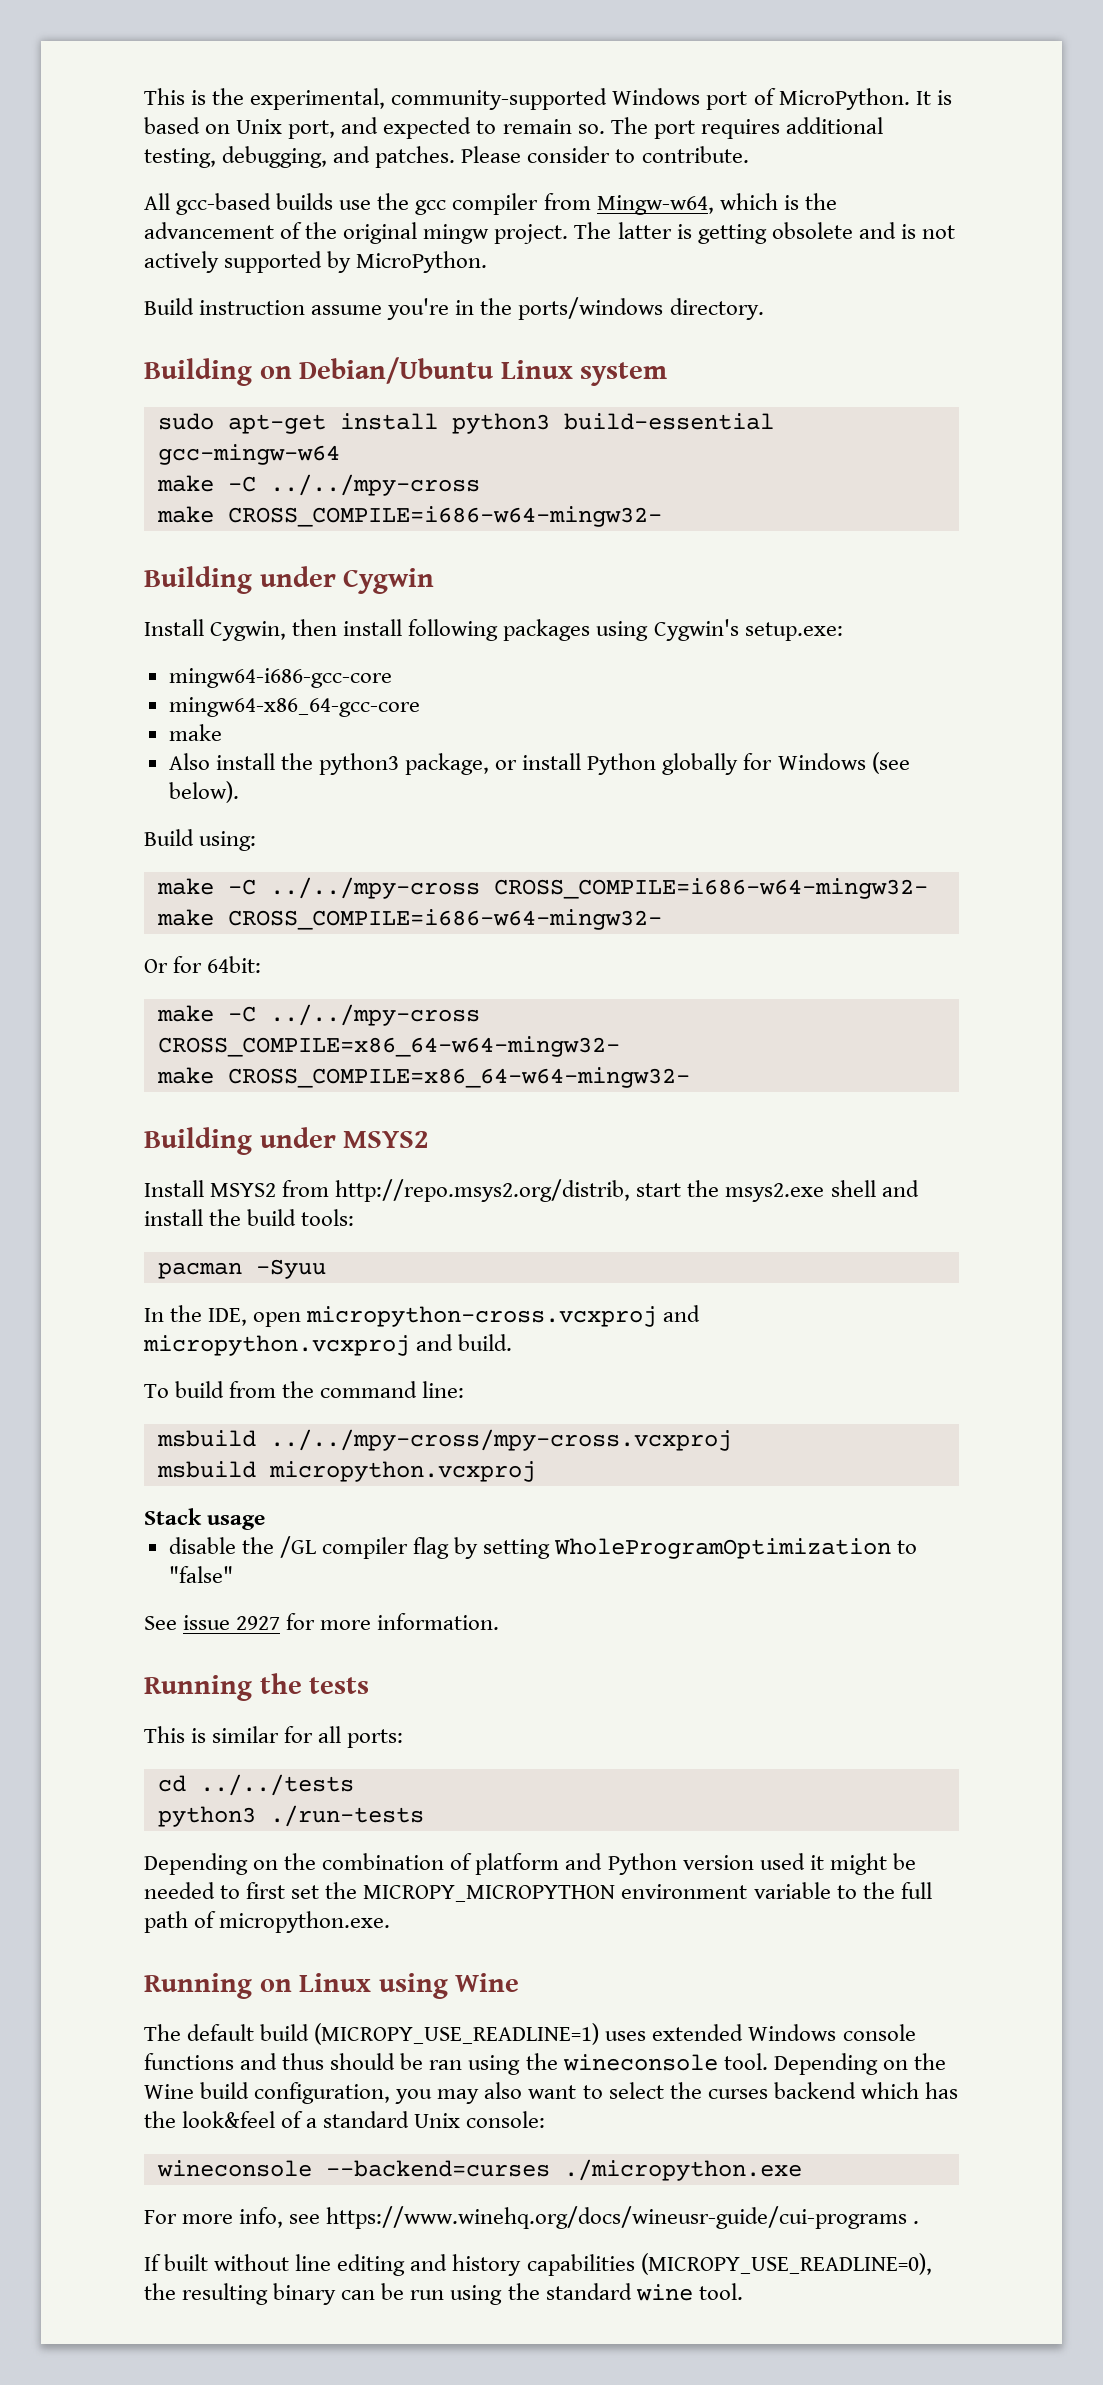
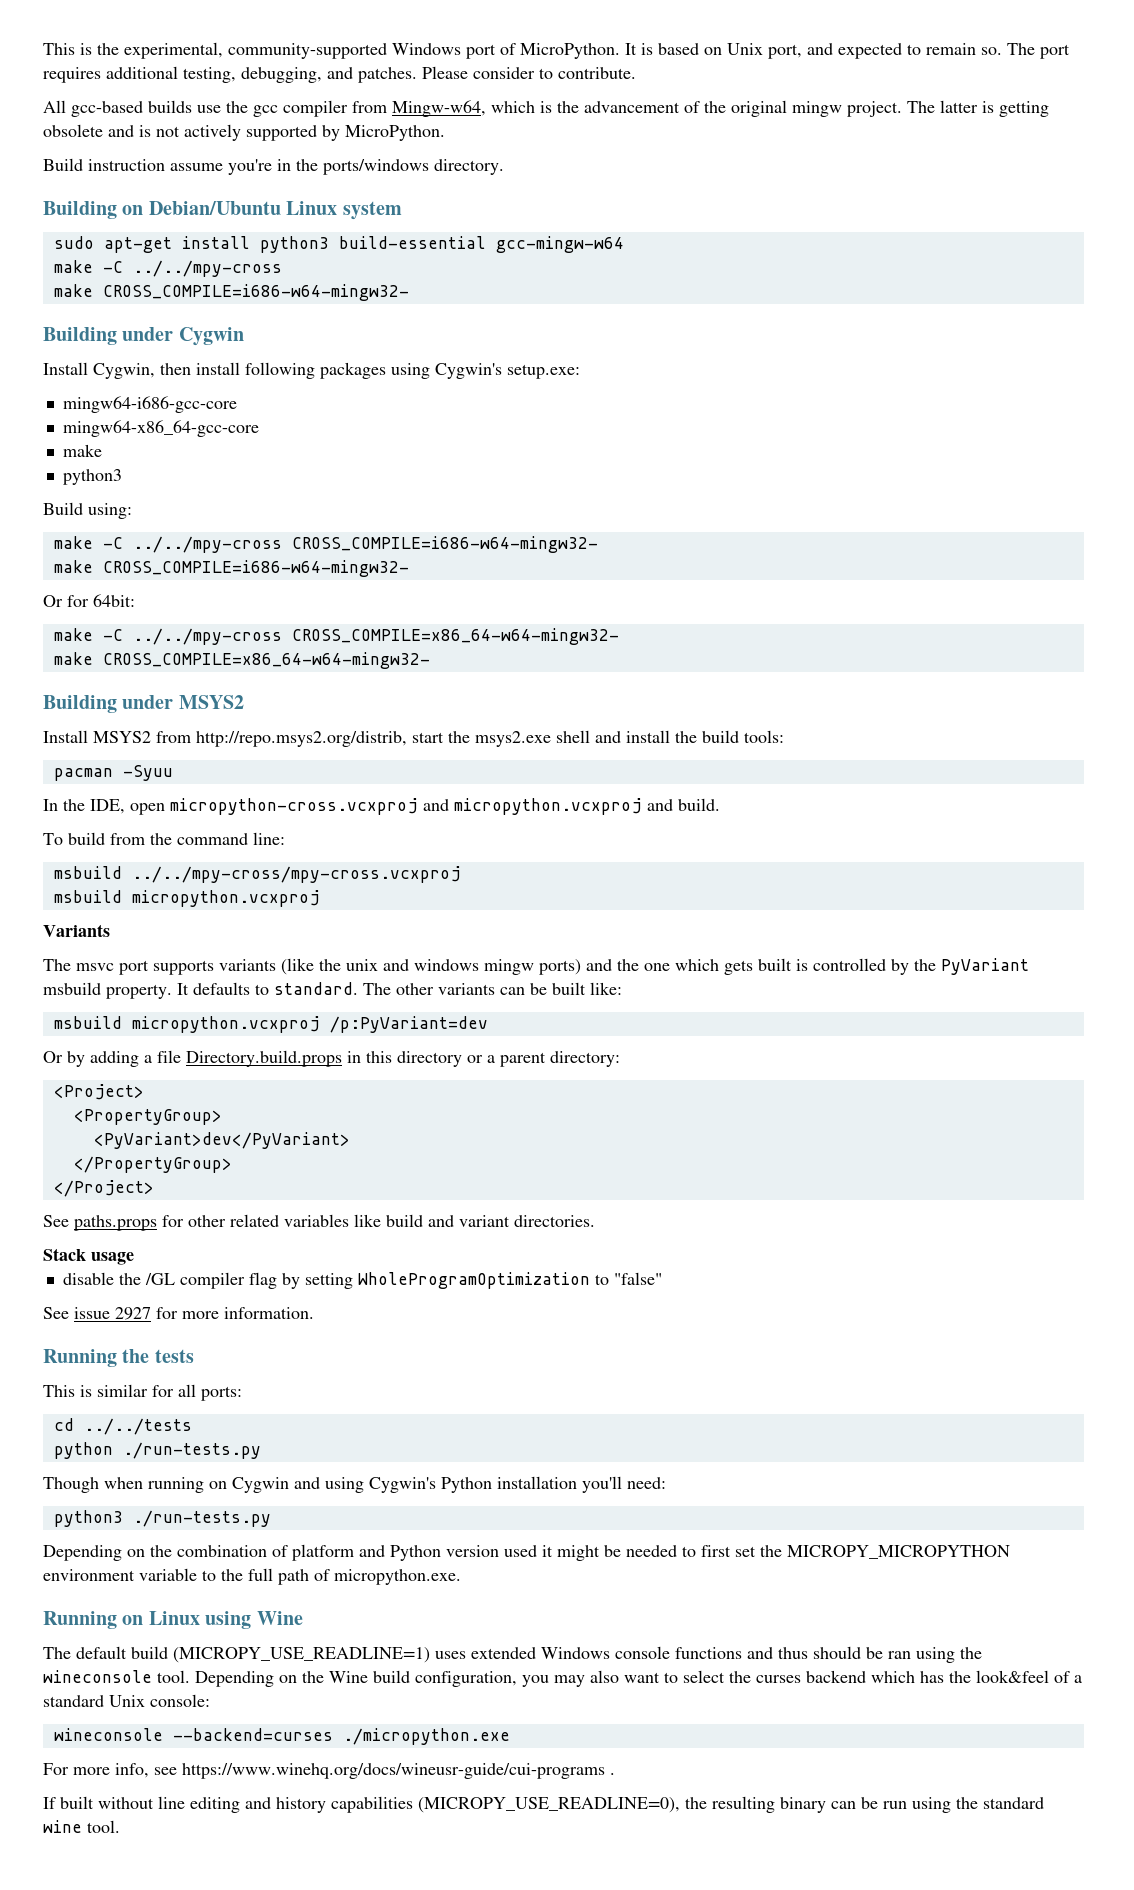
[168,752,910,775] [168,781,239,803] Also install the python3 package, or install Python globally for Windows (see below). -> [62,469,122,485] python3
(536, 1471) none -> [43,924,110,937] [43,958,1029,975] [43,982,622,999] [53,1016,488,1033] [43,1050,620,1067] [53,1084,144,1100] [73,1109,222,1125] [93,1132,350,1149] [73,1156,232,1173] [53,1180,154,1197] [43,1214,595,1231] // Variants // The msvc port supports variants (like the unix and windows mingw ports) and the one which gets built is controlled by the PyVariant msbuild property. It defaults to standard. The other variants can be built like: // msbuild micropython.vcxproj /p:PyVariant=dev // Or by adding a file Directory.build.props in this directory or a parent directory: // <Project> // <PropertyGroup> // <PyVariant>dev</PyVariant> // </PropertyGroup> // </Project> // See paths.props for other related variables like build and variant directories.
[157,1805,424,1827] // python3 ./run-tests -> [53,1442,261,1459] [43,1476,666,1493] [53,1510,271,1527] // python ./run-tests.py // Though when running on Cygwin and using Cygwin's Python installation you'll need: // python3 ./run-tests.py

